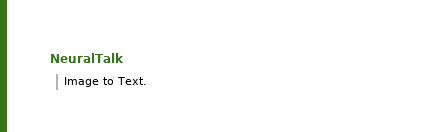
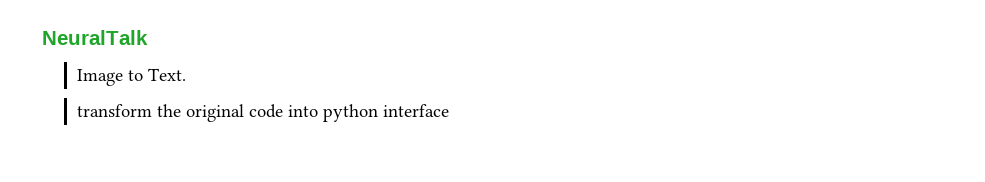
(147, 81) none -> [76,104,449,122] // transform the original code into python interface

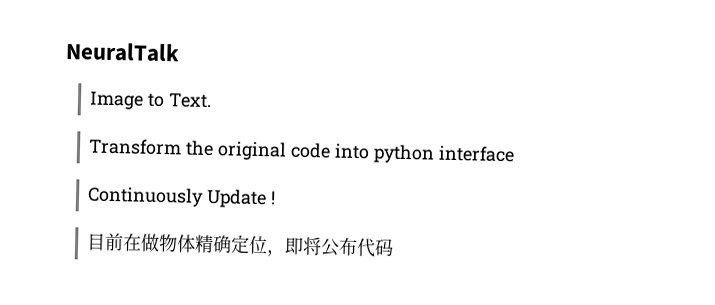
[76,104,152,117] transform -> [88,138,183,156] Transform
(449, 110) none -> [87,186,277,209] [86,232,395,258] // Continuously Update ! // 目前在做物体精确定位，即将公布代码

